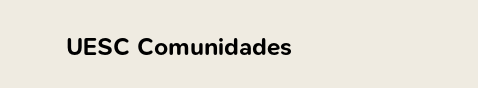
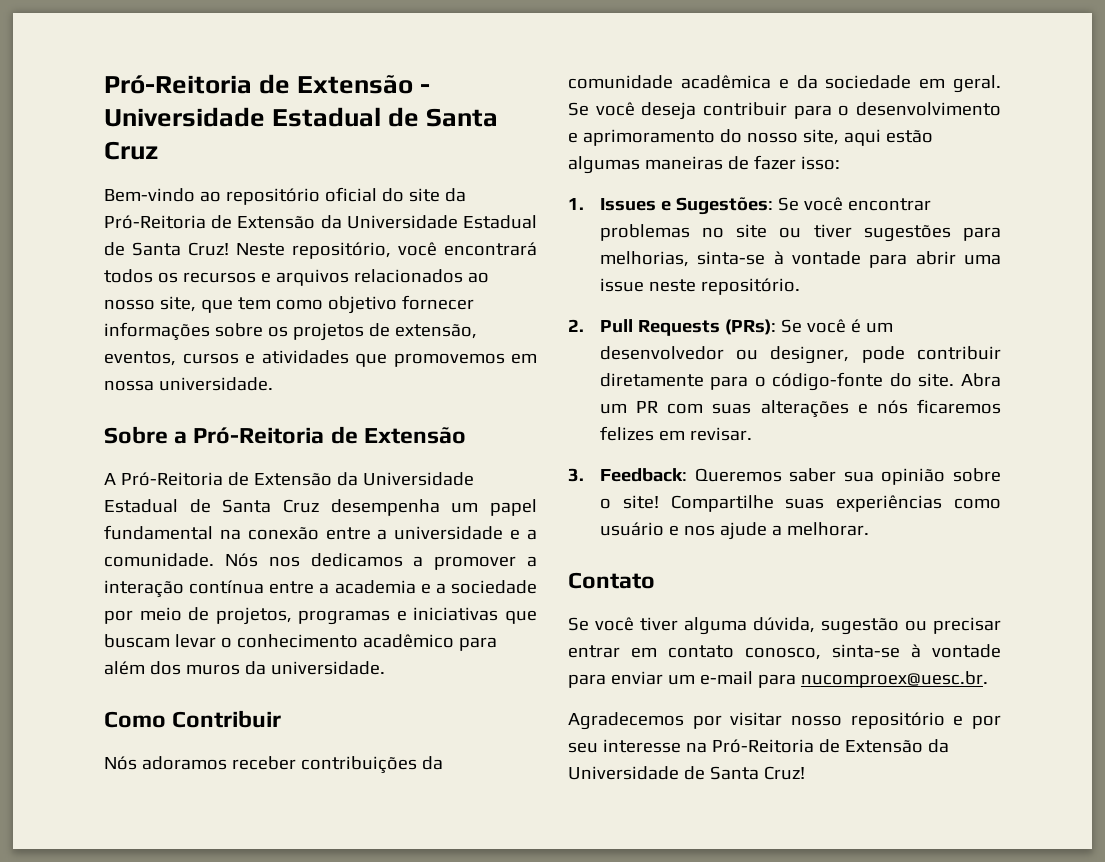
[66,37,292,56] UESC Comunidades -> [104,74,431,94] [104,107,499,127] [104,141,158,160] [104,187,466,205] [104,215,537,229] [104,242,537,259] [104,269,489,286] [104,295,474,314] [104,322,477,341] [104,350,537,367] [104,377,273,391] [104,426,466,444] [104,472,474,486] [104,499,537,516] [104,525,537,540] [104,553,537,570] [104,580,537,598] [104,607,537,625] [104,634,497,651] [104,661,385,675] [104,710,282,728] [104,756,443,774] [568,75,1001,93] [568,102,1001,120] [568,129,933,146] [568,155,840,174] [568,197,931,215] [599,224,1001,242] [599,251,1001,268] [599,278,800,295] [568,319,893,336] [599,346,1001,364] [599,372,1001,391] [599,399,1001,418] [599,426,752,441] [568,468,1001,485] [599,495,1001,512] [599,522,869,540] [568,572,655,589] [568,617,1001,635] [568,644,1001,660] [568,671,988,688] [568,712,1002,730] [568,739,949,753] [568,766,805,780] Pró-Reitoria de Extensão - Universidade Estadual de Santa Cruz // Bem-vindo ao repositório oficial do site da Pró-Reitoria de Extensão da Universidade Estadual de Santa Cruz! Neste repositório, você encontrará todos os recursos e arquivos relacionados ao nosso site, que tem como objetivo fornecer informações sobre os projetos de extensão, eventos, cursos e atividades que promovemos em nossa universidade. // Sobre a Pró-Reitoria de Extensão // A Pró-Reitoria de Extensão da Universidade Estadual de Santa Cruz desempenha um papel fundamental na conexão entre a universidade e a comunidade. Nós nos dedicamos a promover a interação contínua entre a academia e a sociedade por meio de projetos, programas e iniciativas que buscam levar o conhecimento acadêmico para além dos muros da universidade. // Como Contribuir // Nós adoramos receber contribuições da comunidade acadêmica e da sociedade em geral. Se você deseja contribuir para o desenvolvimento e aprimoramento do nosso site, aqui estão algumas maneiras de fazer isso: // 1. Issues e Sugestões: Se você encontrar problemas no site ou tiver sugestões para melhorias, sinta-se à vontade para abrir uma issue neste repositório. // 2. Pull Requests (PRs): Se você é um desenvolvedor ou designer, pode contribuir diretamente para o código-fonte do site. Abra um PR com suas alterações e nós ficaremos felizes em revisar. // 3. Feedback: Queremos saber sua opinião sobre o site! Compartilhe suas experiências como usuário e nos ajude a melhorar. // Contato // Se você tiver alguma dúvida, sugestão ou precisar entrar em contato conosco, sinta-se à vontade para enviar um e-mail para nucomproex@uesc.br. // Agradecemos por visitar nosso repositório e por seu interesse na Pró-Reitoria de Extensão da Universidade de Santa Cruz!

